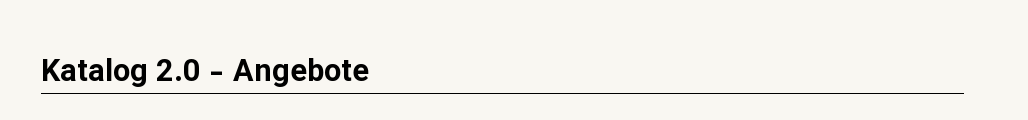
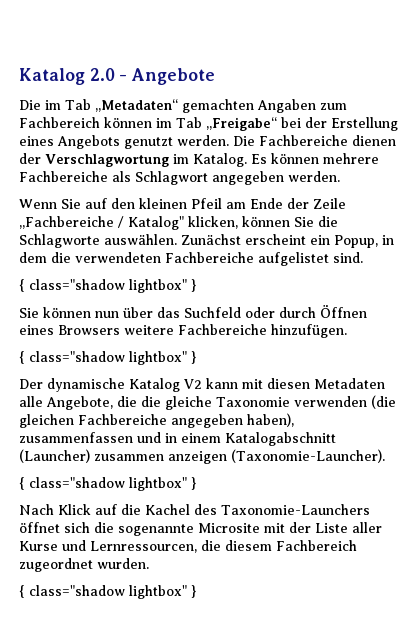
(369, 72) none -> [19,99,347,113] [19,117,398,131] [19,135,396,149] [19,153,379,167] [19,171,340,185] [19,198,346,209] [19,216,338,230] [19,234,394,248] [19,252,363,266] [19,279,196,293] [19,305,367,318] [19,324,347,338] [19,351,196,365] [19,378,385,392] [19,395,396,410] [19,413,294,428] [19,432,336,446] [19,449,385,464] [19,477,196,491] [19,504,370,515] [19,522,382,536] [19,540,357,553] [19,558,149,572] [19,585,196,599] // Die im Tab „Metadaten“ gemachten Angaben zum Fachbereich können im Tab „Freigabe“ bei der Erstellung eines Angebots genutzt werden. Die Fachbereiche dienen der Verschlagwortung im Katalog. Es können mehrere Fachbereiche als Schlagwort angegeben werden. // Wenn Sie auf den kleinen Pfeil am Ende der Zeile „Fachbereiche / Katalog" klicken, können Sie die Schlagworte auswählen. Zunächst erscheint ein Popup, in dem die verwendeten Fachbereiche aufgelistet sind. // { class="shadow lightbox" } // Sie können nun über das Suchfeld oder durch Öffnen eines Browsers weitere Fachbereiche hinzufügen. // { class="shadow lightbox" } // Der dynamische Katalog V2 kann mit diesen Metadaten alle Angebote, die die gleiche Taxonomie verwenden (die gleichen Fachbereiche angegeben haben), zusammenfassen und in einem Katalogabschnitt (Launcher) zusammen anzeigen (Taxonomie-Launcher). // { class="shadow lightbox" } // Nach Klick auf die Kachel des Taxonomie-Launchers öffnet sich die sogenannte Microsite mit der Liste aller Kurse und Lernressourcen, die diesem Fachbereich zugeordnet wurden. // { class="shadow lightbox" }

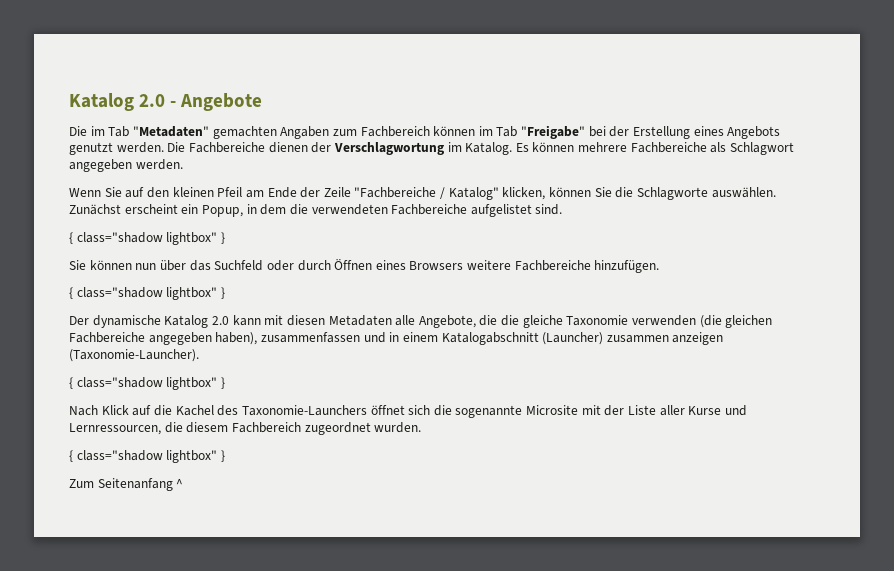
[95,99,178,112] „Metadaten“ -> [132,126,209,137] "Metadaten"
[206,117,277,131] „Freigabe“ -> [521,125,586,139] "Freigabe"
[19,216,114,229] „Fachbereiche -> [354,187,437,198] "Fachbereiche
[184,379,202,389] V2 -> [211,316,229,325] 2.0
(196, 591) none -> [69,478,184,491] // Zum Seitenanfang ^

